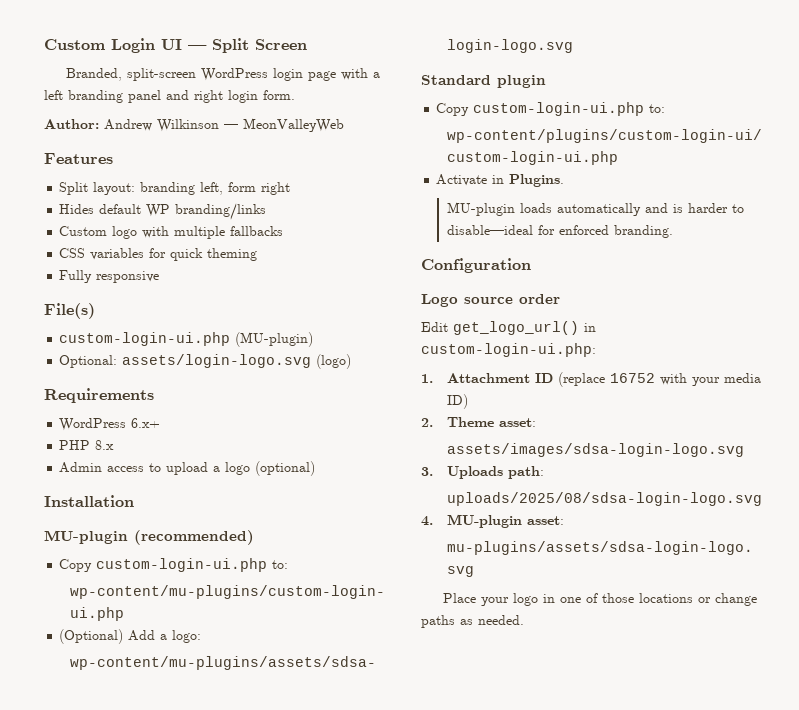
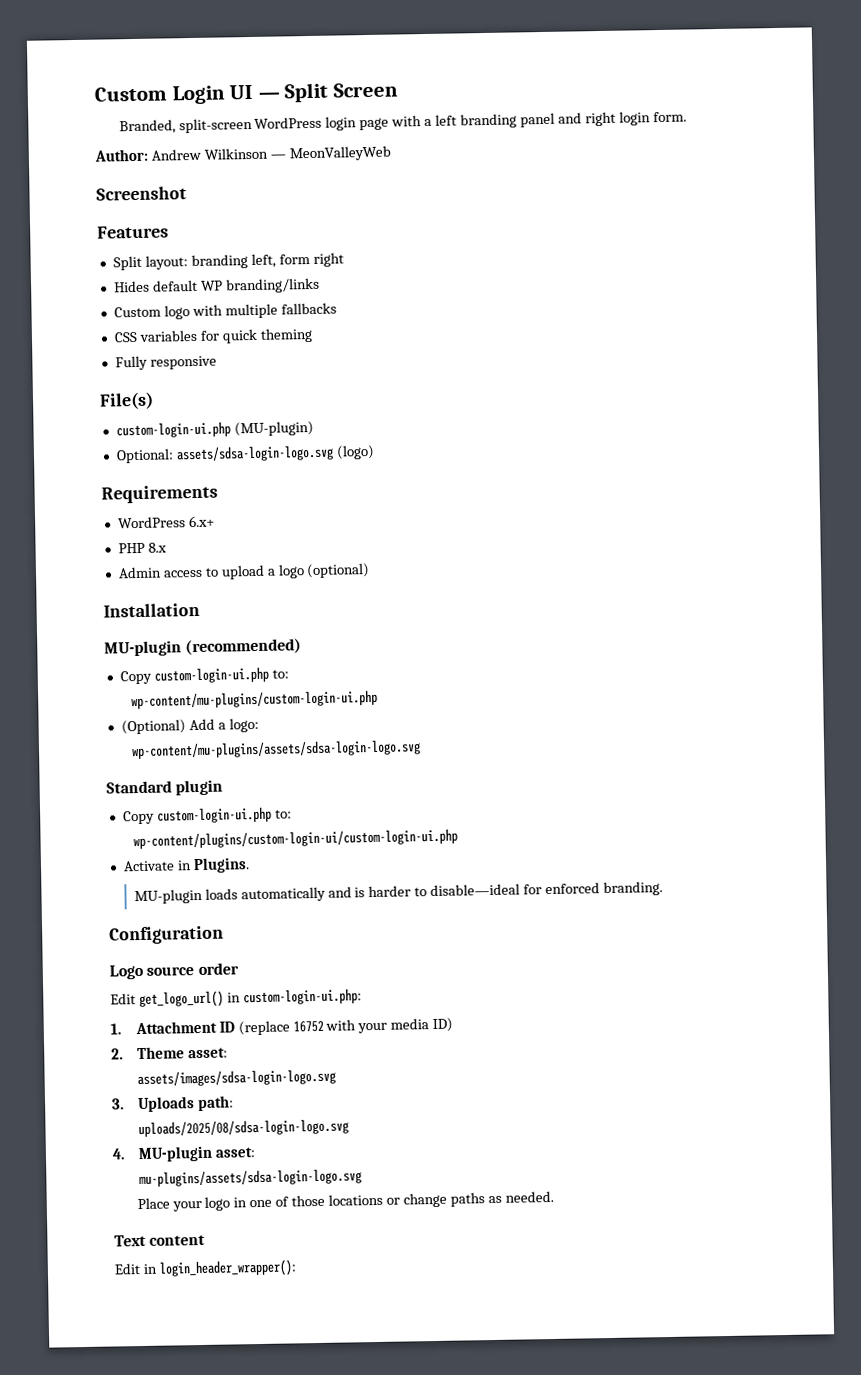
(344, 125) none -> [96,186,187,201] // Screenshot
[122,354,312,368] assets/login-logo.svg -> [175,444,334,463] assets/sdsa-login-logo.svg
(524, 620) none -> [114,1234,206,1247] [114,1259,297,1278] // Text content // Edit in login_header_wrapper():

